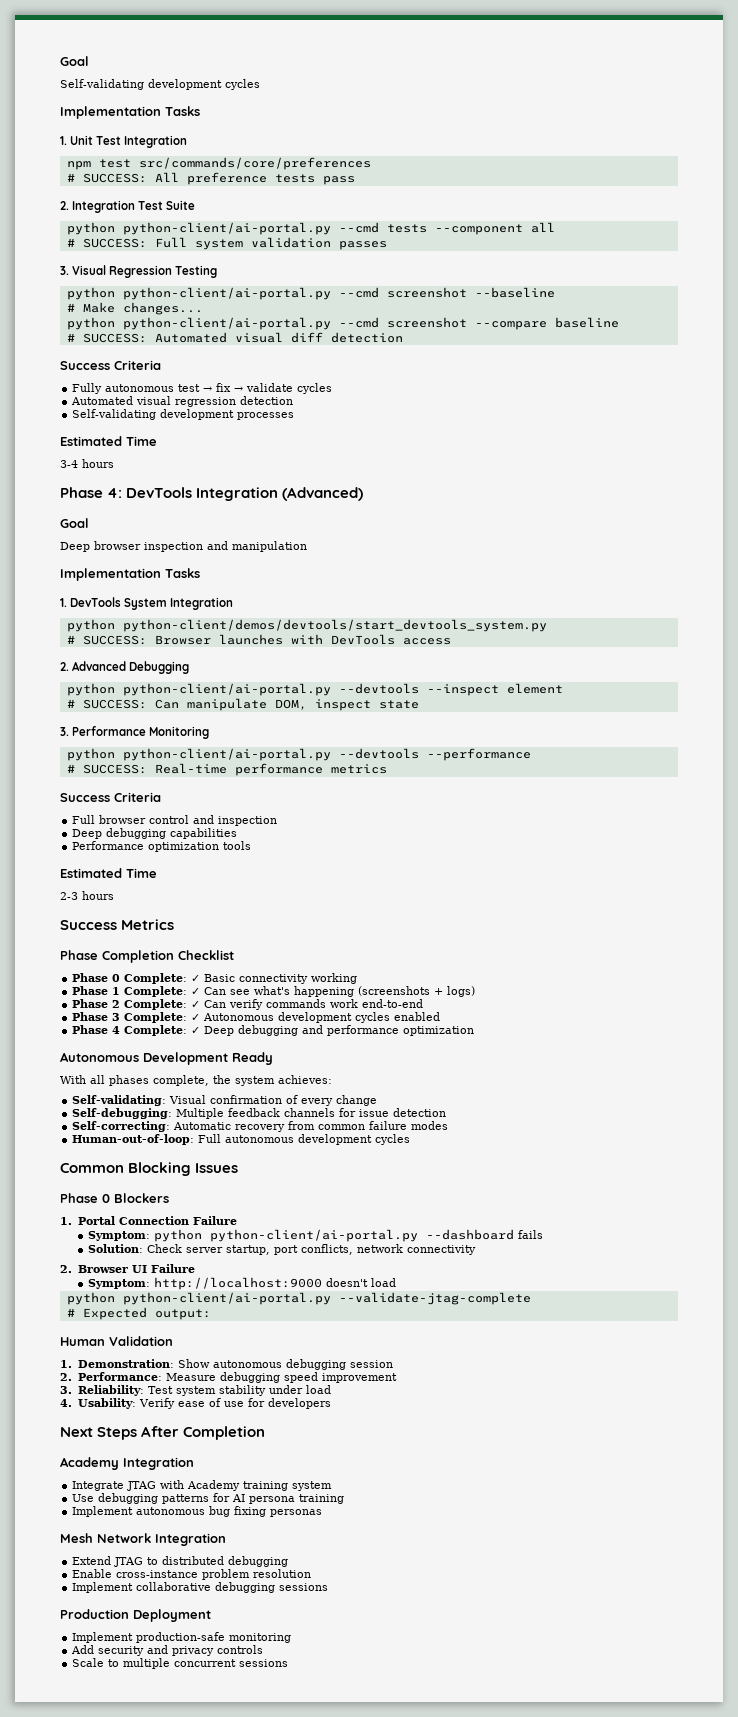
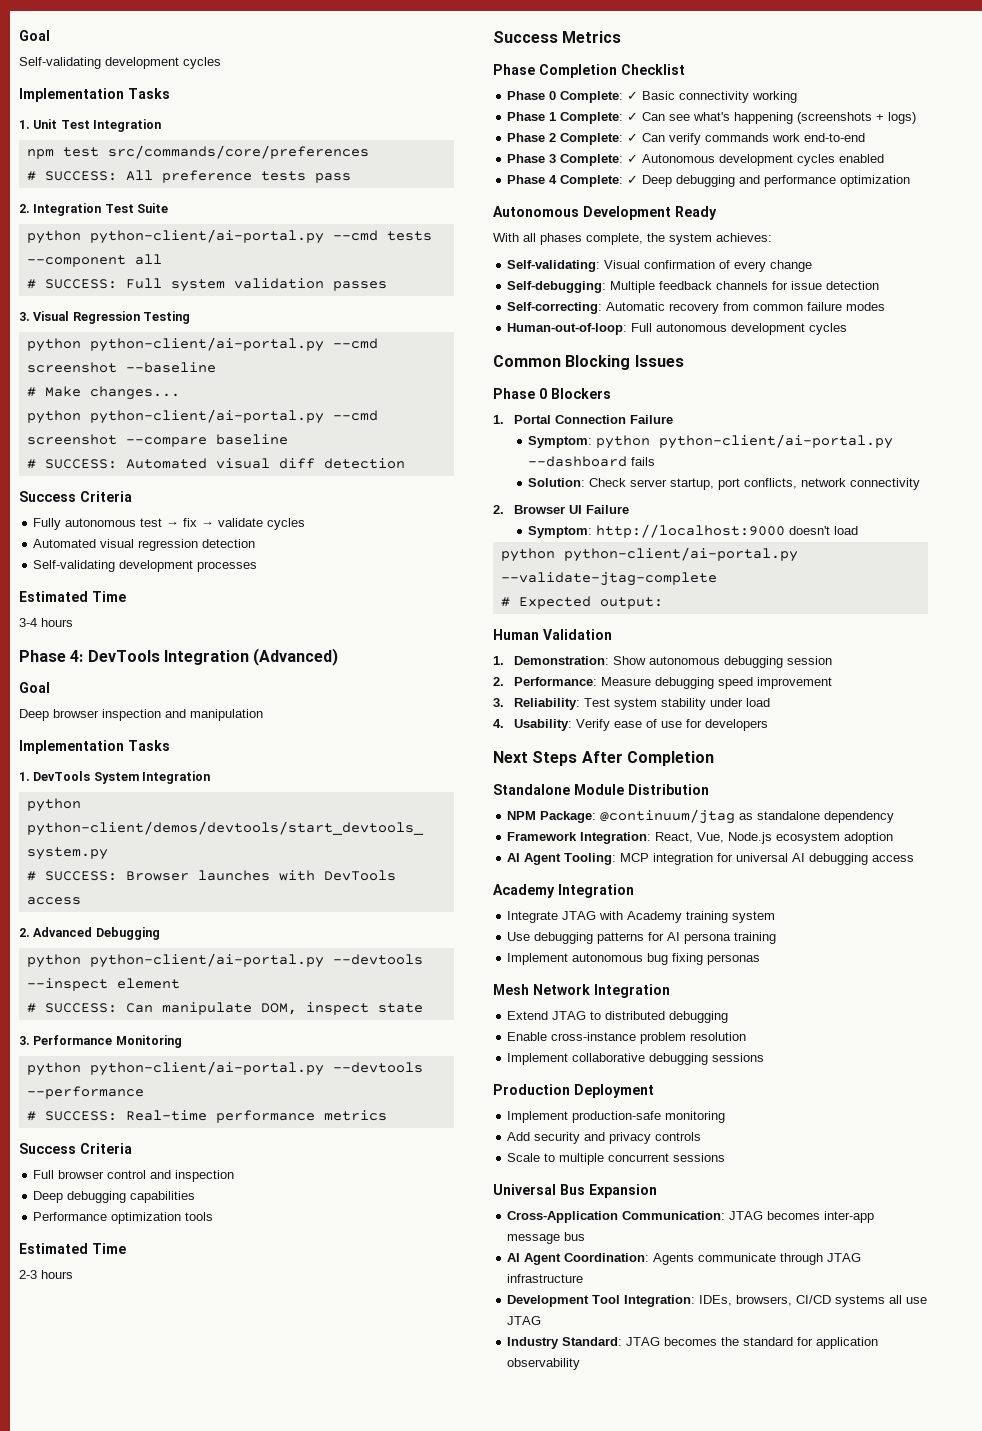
(266, 1433) none -> [493,784,709,795] [507,809,895,824] [507,832,894,844] [507,853,915,865] // Standalone Module Distribution // NPM Package: @continuum/jtag as standalone dependency // Framework Integration: React, Vue, Node.js ecosystem adoption // AI Agent Tooling: MCP integration for universal AI debugging access
(289, 1663) none -> [493,1184,657,1198] [507,1211,875,1223] [507,1232,586,1244] [507,1253,862,1265] [507,1274,584,1283] [507,1295,928,1307] [507,1316,542,1325] [507,1337,879,1349] [507,1358,581,1370] // Universal Bus Expansion // Cross-Application Communication: JTAG becomes inter-app message bus // AI Agent Coordination: Agents communicate through JTAG infrastructure // Development Tool Integration: IDEs, browsers, CI/CD systems all use JTAG // Industry Standard: JTAG becomes the standard for application observability

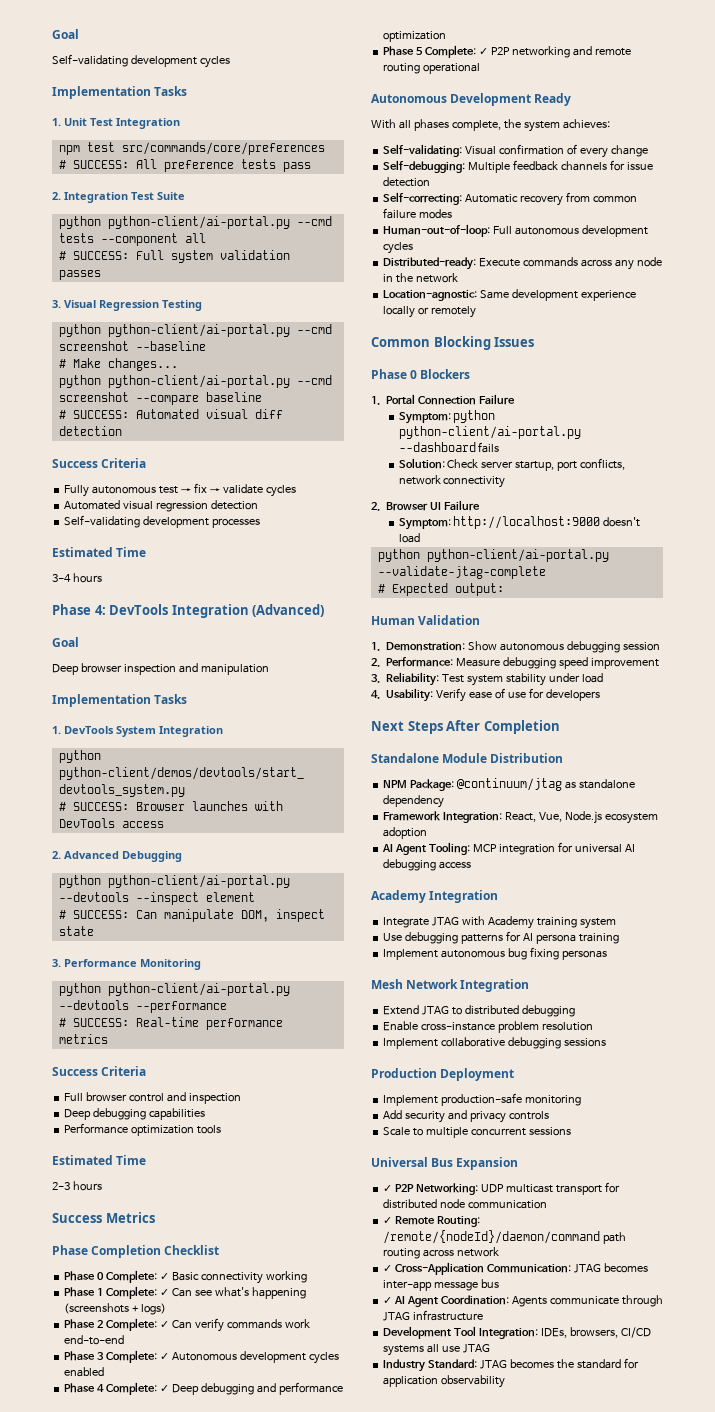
(911, 181) none -> [383,45,631,58] [383,63,481,74] // Phase 5 Complete: ✓ P2P networking and remote routing operational
(848, 329) none -> [383,257,662,270] [383,273,459,283] [383,289,637,301] [383,306,477,318] // Distributed-ready: Execute commands across any node in the network // Location-agnostic: Same development experience locally or remotely
(657, 1191) none -> [383,1182,620,1195] [383,1199,548,1209] [383,1216,481,1227] [383,1230,627,1244] [383,1247,500,1259] [383,1265,393,1272] ✓ P2P Networking: UDP multicast transport for distributed node communication // ✓ Remote Routing: /remote/{nodeId}/daemon/command path routing across network // ✓
(586, 1236) none -> [383,1297,393,1304] ✓

